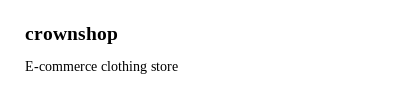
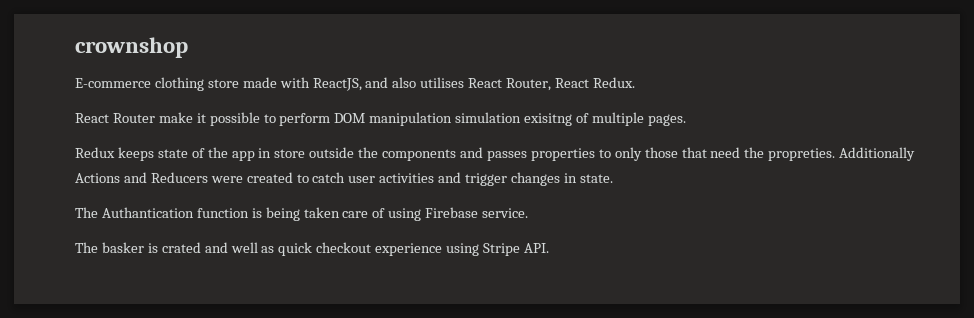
(178, 66) none -> [242,77,635,91] [75,112,686,126] [75,147,916,161] [75,172,613,186] [75,207,529,221] [75,242,549,256] made with ReactJS, and also utilises React Router, React Redux. // React Router make it possible to perform DOM manipulation simulation exisitng of multiple pages. // Redux keeps state of the app in store outside the components and passes properties to only those that need the propreties. Additionally Actions and Reducers were created to catch user activities and trigger changes in state. // The Authantication function is being taken care of using Firebase service. // The basker is crated and well as quick checkout experience using Stripe API.

